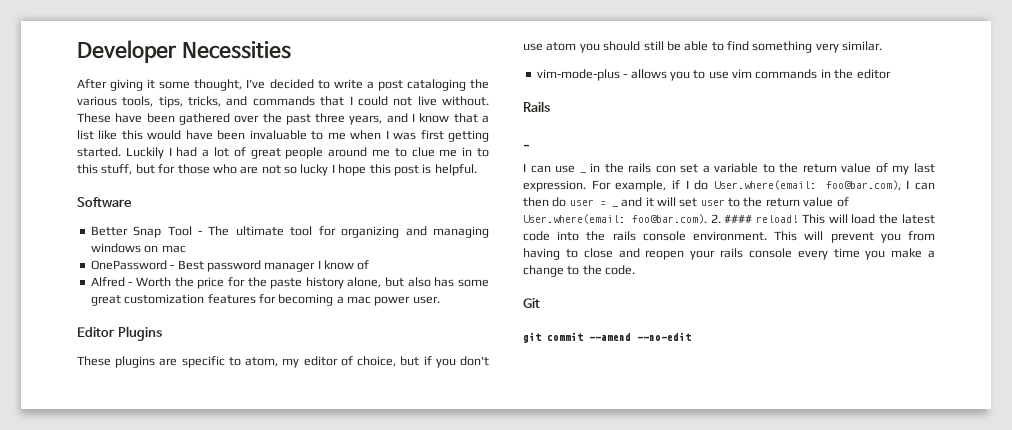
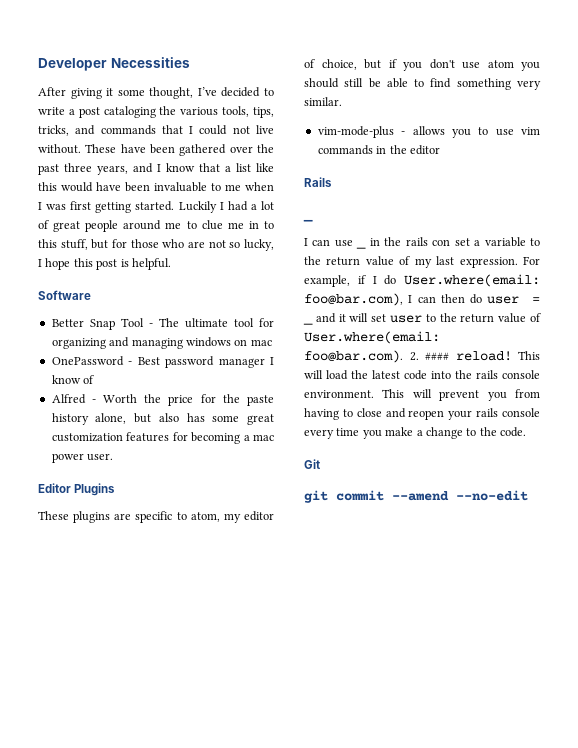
[300,164,329,176] lucky -> [244,239,274,251] lucky,

